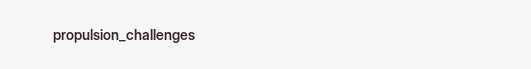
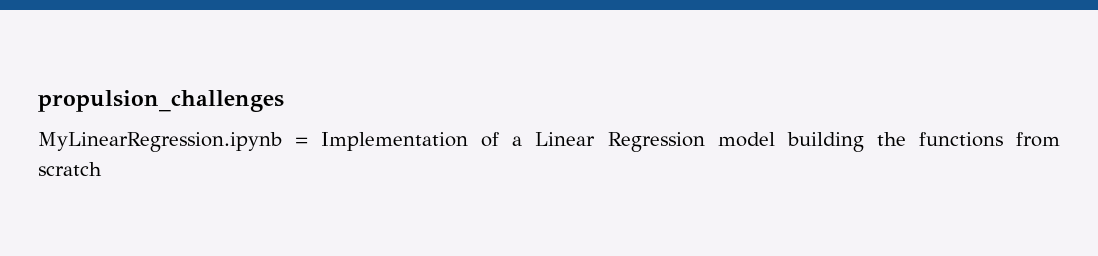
(195, 36) none -> [38,132,1060,152] [38,162,102,176] // MyLinearRegression.ipynb = Implementation of a Linear Regression model building the functions from scratch

